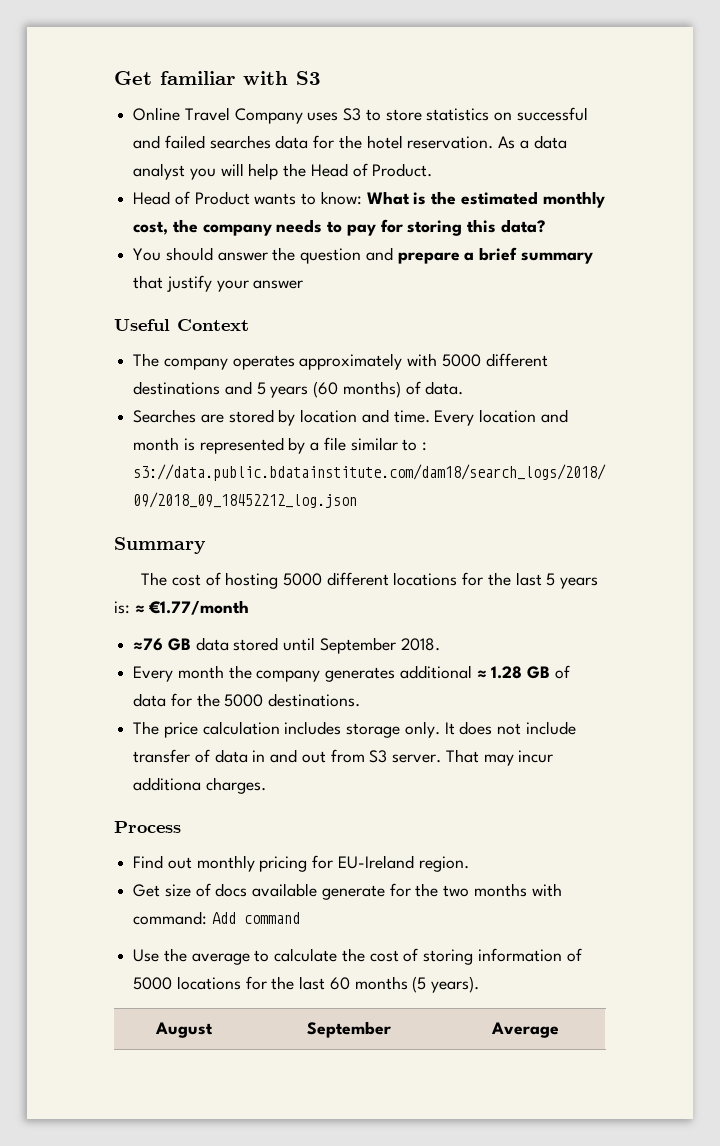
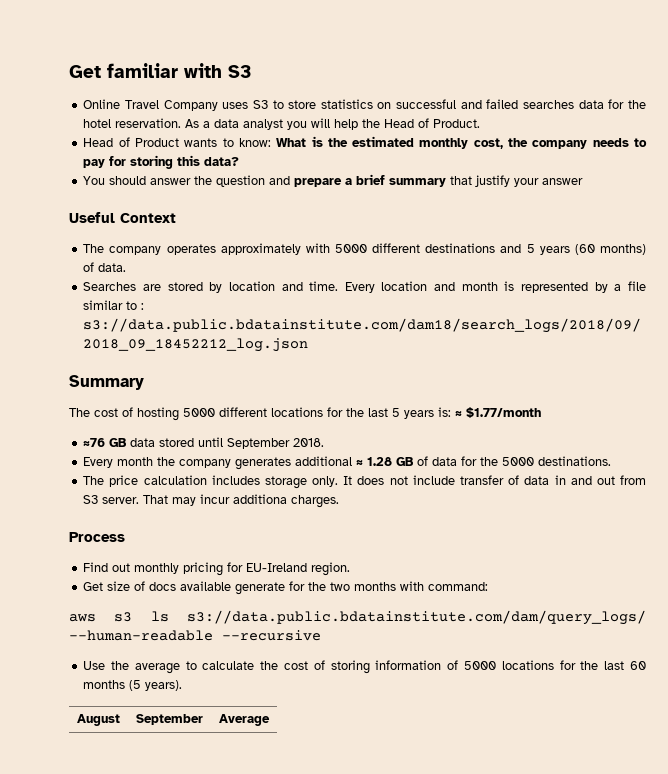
[149,600,250,615] €1.77/month -> [466,407,541,418] $1.77/month
[211,912,300,924] Add command -> [69,610,646,625] [69,630,321,641] // aws s3 ls s3://data.public.bdatainstitute.com/dam/query_logs/ --human-readable --recursive

